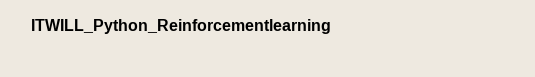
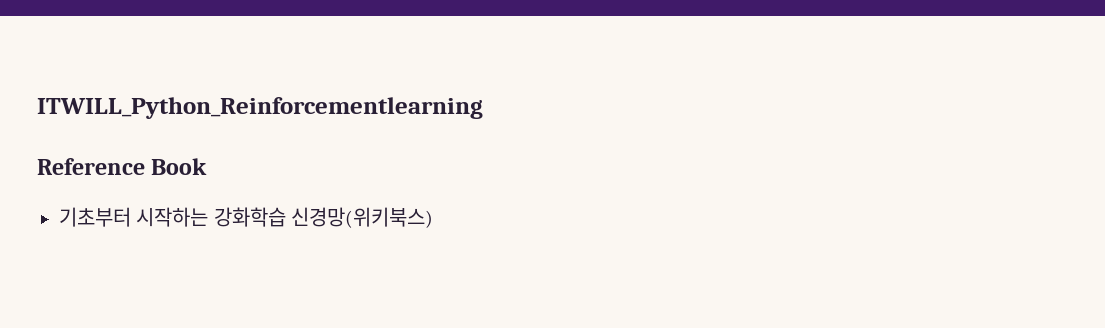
(331, 26) none -> [37,158,208,175] [59,207,434,228] // Reference Book // 기초부터 시작하는 강화학습 신경망(위키북스)

